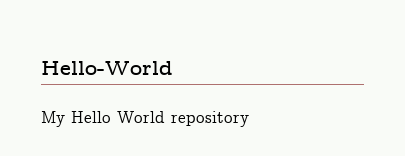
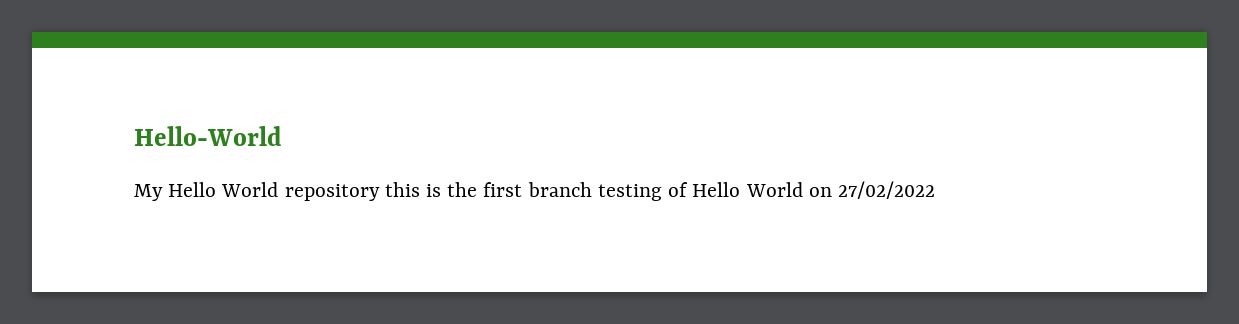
(249, 119) none -> [384,181,935,201] this is the first branch testing of Hello World on 27/02/2022

